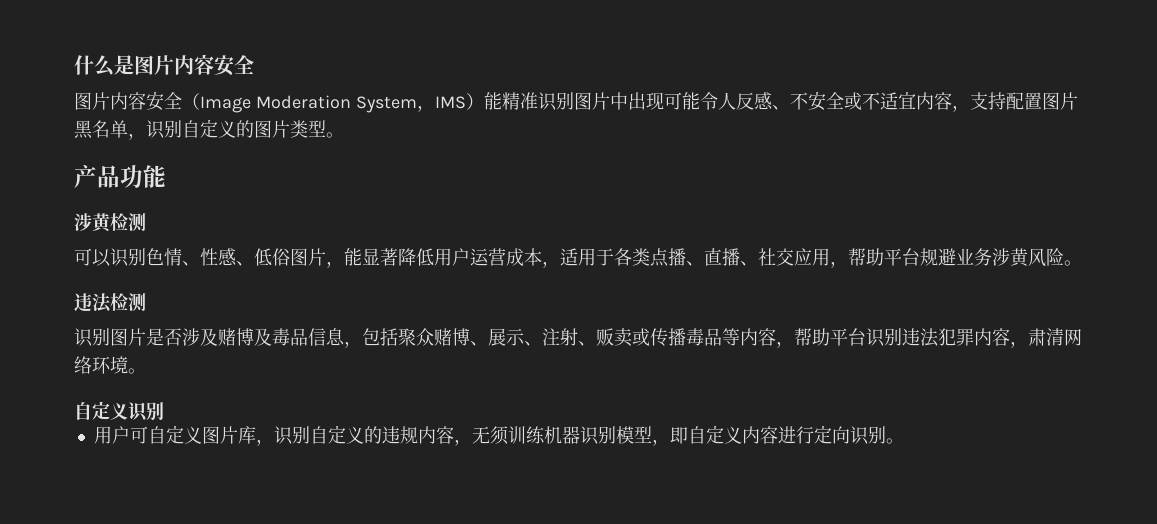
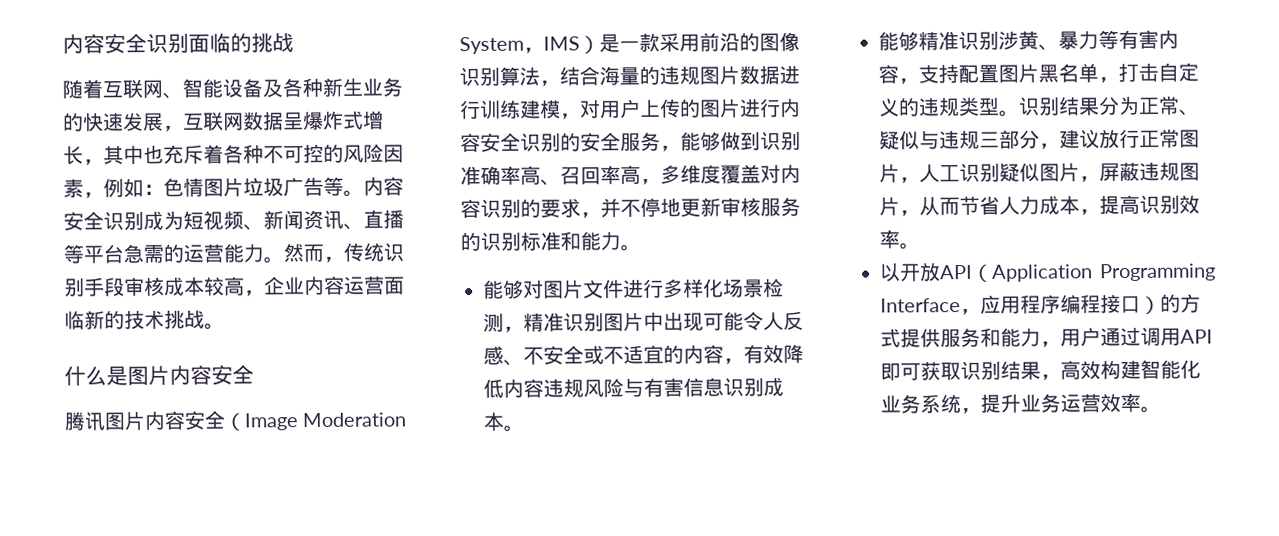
(74, 65) none -> [62,33,294,54] [62,77,403,99] [63,110,384,132] [63,143,404,166] [63,176,404,199] [63,209,404,231] [63,242,404,264] [64,275,405,297] [64,309,225,330] 内容安全识别面临的挑战 // 随着互联网、智能设备及各种新生业务的快速发展，互联网数据呈爆炸式增长，其中也充斥着各种不可控的风险因素，例如：色情图片垃圾广告等。内容安全识别成为短视频、新闻资讯、直播等平台急需的运营能力。然而，传统识别手段审核成本较高，企业内容运营面临新的技术挑战。 //
(254, 64) none -> [64,411,105,431] 腾讯
[483,92,502,110] 能 -> [599,32,800,53] [459,65,800,87] [459,98,801,120] [460,131,801,153] [460,164,801,186] [460,197,801,219] [460,231,641,252] [483,278,784,299] [483,312,524,333] 是一款采用前沿的图像识别算法，结合海量的违规图片数据进行训练建模，对用户上传的图片进行内容安全识别的安全服务，能够做到识别准确率高、召回率高，多维度覆盖对内容识别的要求，并不停地更新审核服务的识别标准和能力。 // 能够对图片文件进行多样化场景检测，
(916, 100) none -> [663,343,804,365] [483,377,784,398] [483,411,524,432] [878,29,1159,51] 的内容，有效降低内容违规风险与有害信息识别成本。 // 能够精准识别涉黄、暴力等有害
[146,119,344,139] [74,165,166,188] [74,213,146,233] [74,248,1082,268] [74,293,146,313] [74,328,1082,348] [74,356,146,374] [74,401,164,422] [93,425,886,446] 识别自定义的图片类型。 // 产品功能 // 涉黄检测 // 可以识别色情、性感、低俗图片，能显著降低用户运营成本，适用于各类点播、直播、社交应用，帮助平台规避业务涉黄风险。 // 违法检测 // 识别图片是否涉及赌博及毒品信息，包括聚众赌博、展示、注射、贩卖或传播毒品等内容，帮助平台识别违法犯罪内容，肃清网络环境。 // 自定义识别 // 用户可自定义图片库，识别自定义的违规内容，无须训练机器识别模型，即自定义内容进行定向识别 -> [1118,62,1199,83] [878,95,1200,117] [879,128,1200,150] [879,161,1200,184] [879,194,1200,217] [879,229,920,250] [879,262,1216,283] [880,293,1201,316] [880,326,1213,348] [880,359,1201,381] [880,392,1141,415] 打击自定义的违规类型。识别结果分为正常、疑似与违规三部分，建议放行正常图片，人工识别疑似图片，屏蔽违规图片，从而节省人力成本，提高识别效率。 // 以开放API（Application Programming Interface，应用程序编程接口）的方式提供服务和能力，用户通过调用API即可获取识别结果，高效构建智能化业务系统，提升业务运营效率

